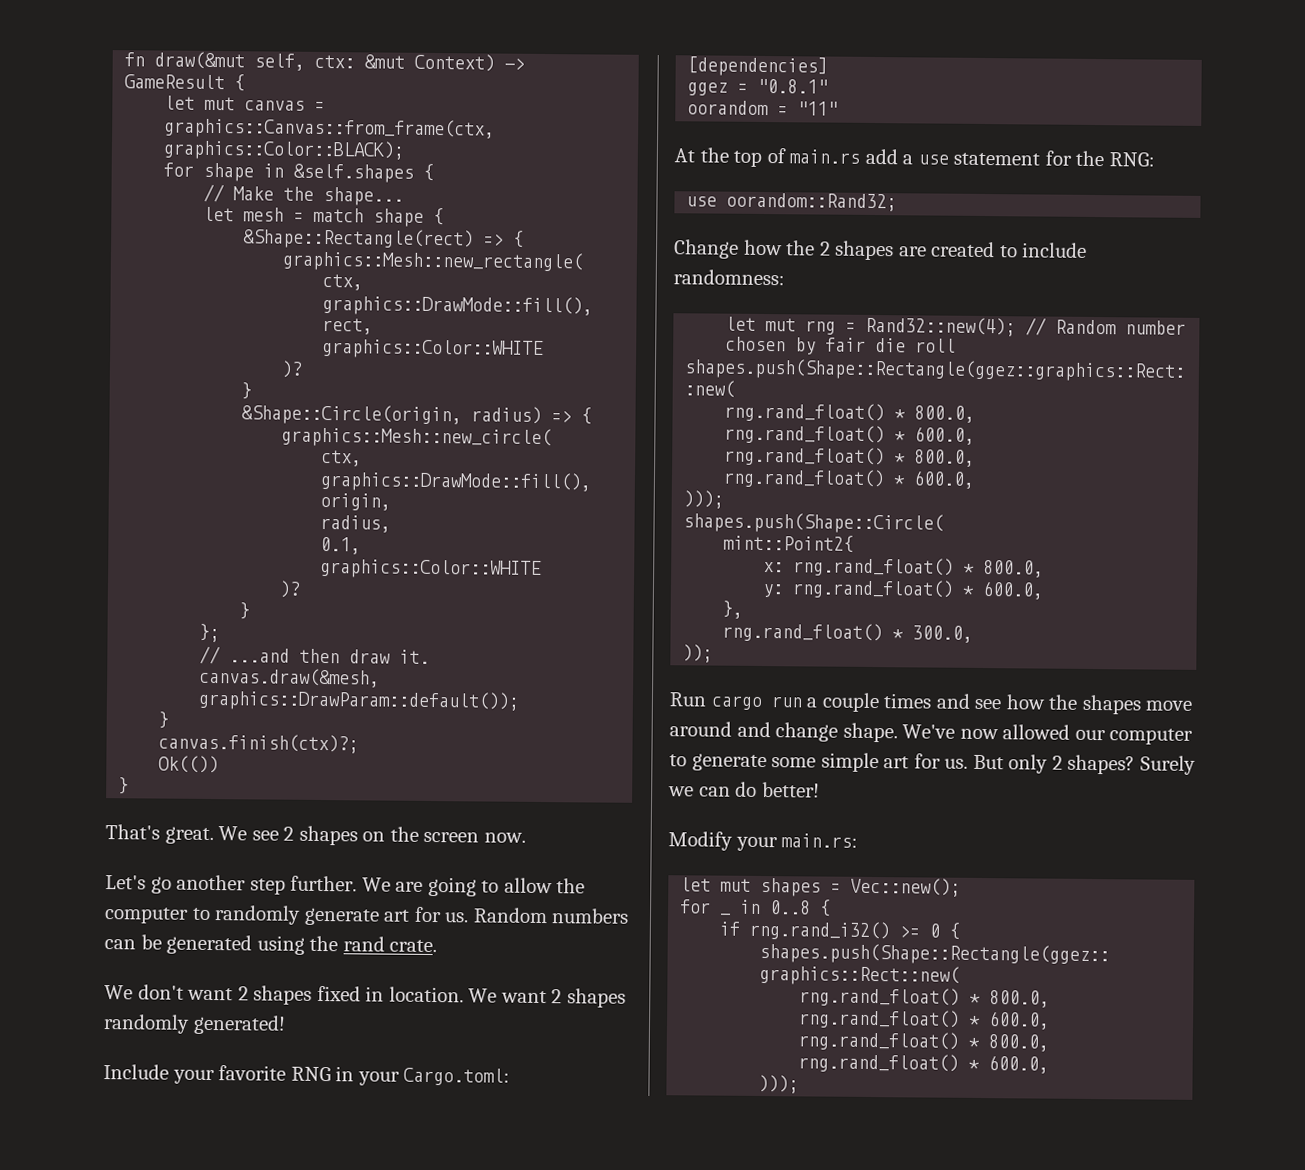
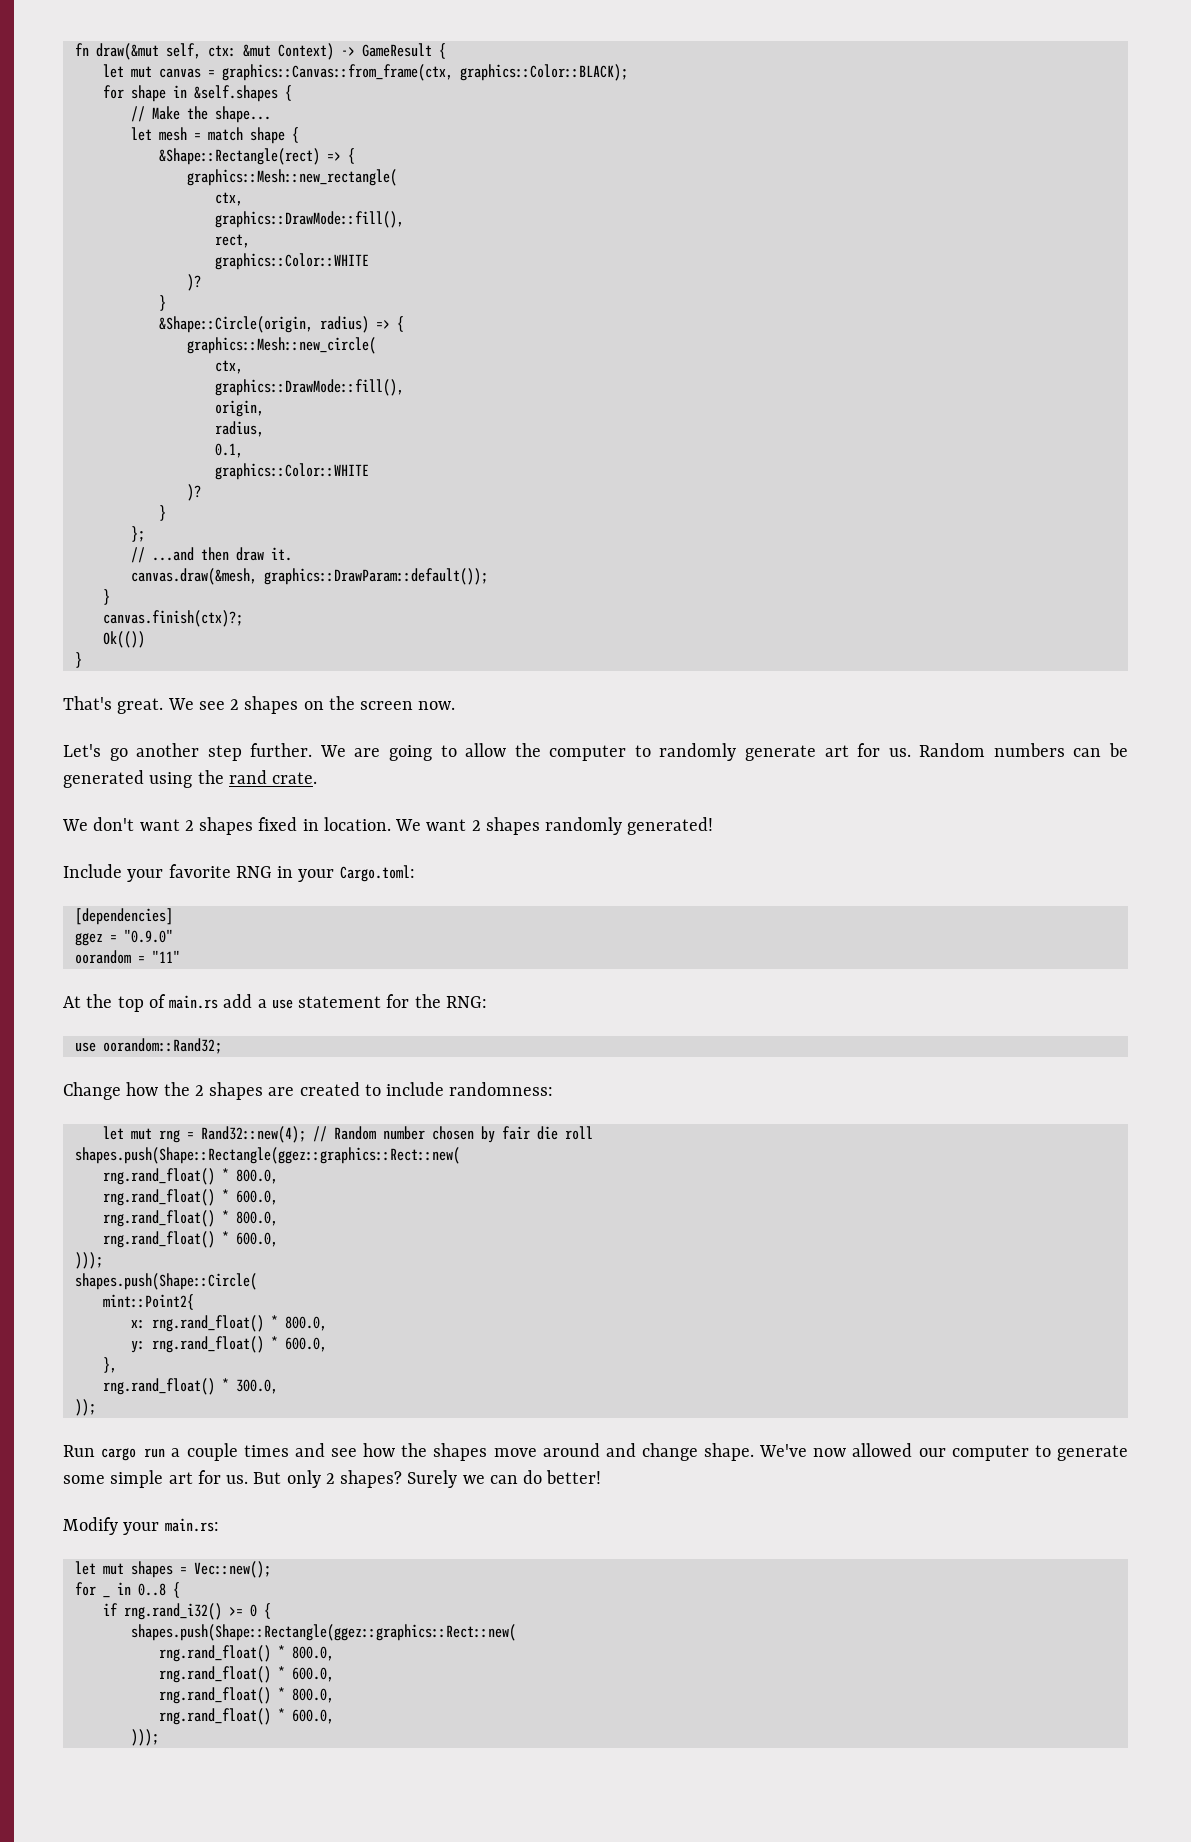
[757,78,829,94] "0.8.1" -> [123,929,173,943] "0.9.0"

